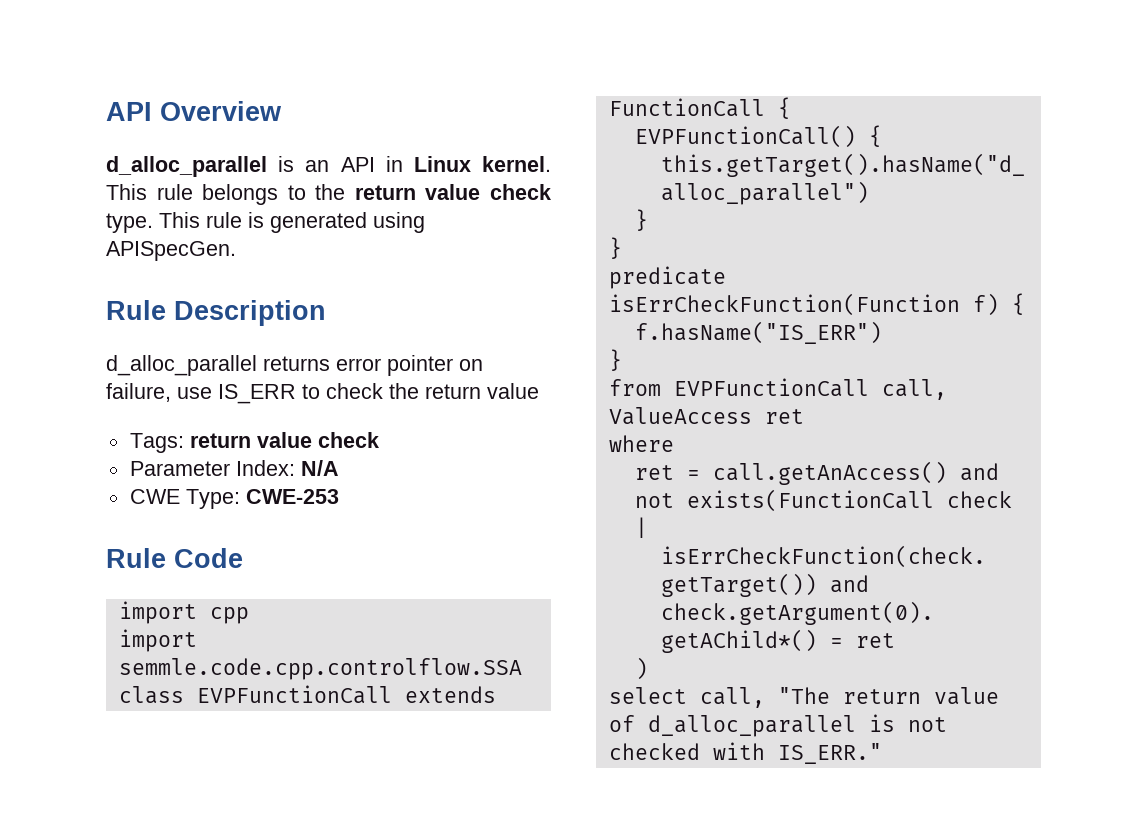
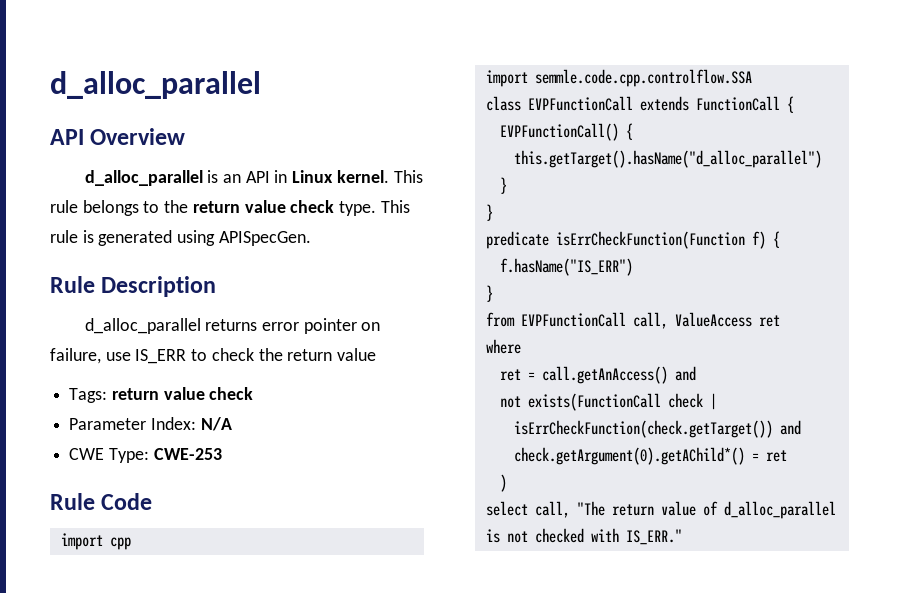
(106, 111) none -> [50,71,261,99] d_alloc_parallel //

